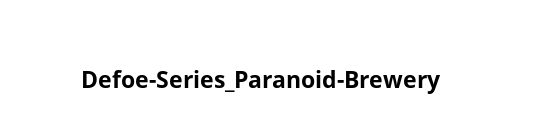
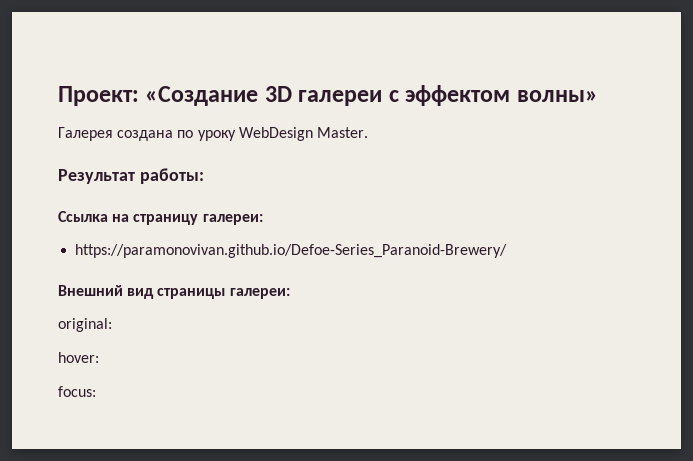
[81,70,441,94] Defoe-Series_Paranoid-Brewery -> [58,85,598,106] [58,127,368,141] [58,168,204,184] [58,211,263,225] [75,244,508,258] [58,285,290,299] [58,318,112,332] [58,352,99,363] [58,386,96,397] Проект: «Создание 3D галереи с эффектом волны» // Галерея создана по уроку WebDesign Master. // Результат работы: // Ссылка на страницу галереи: // https://paramonovivan.github.io/Defoe-Series_Paranoid-Brewery/ // Внешний вид страницы галереи: // original: // hover: // focus:

